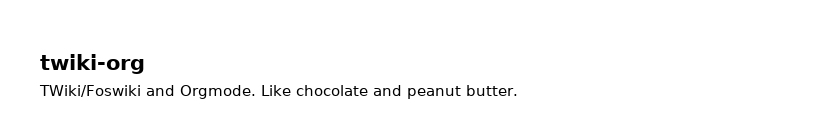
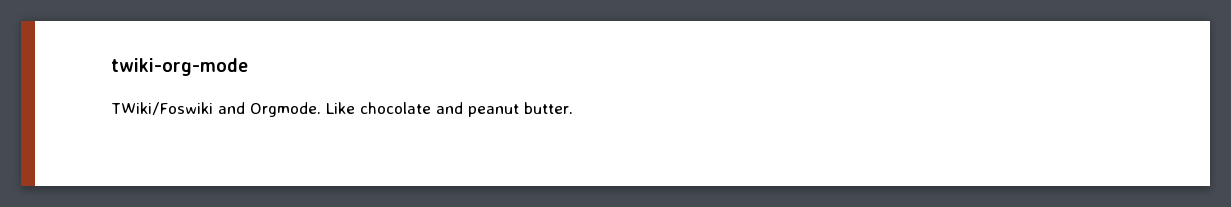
[40,54,145,74] twiki-org -> [111,58,248,76] twiki-org-mode

